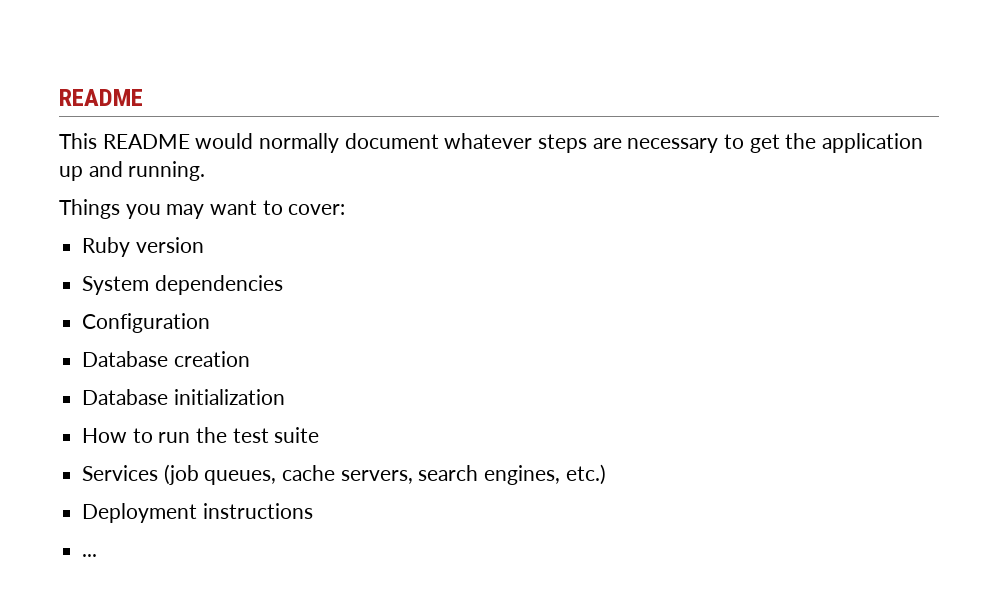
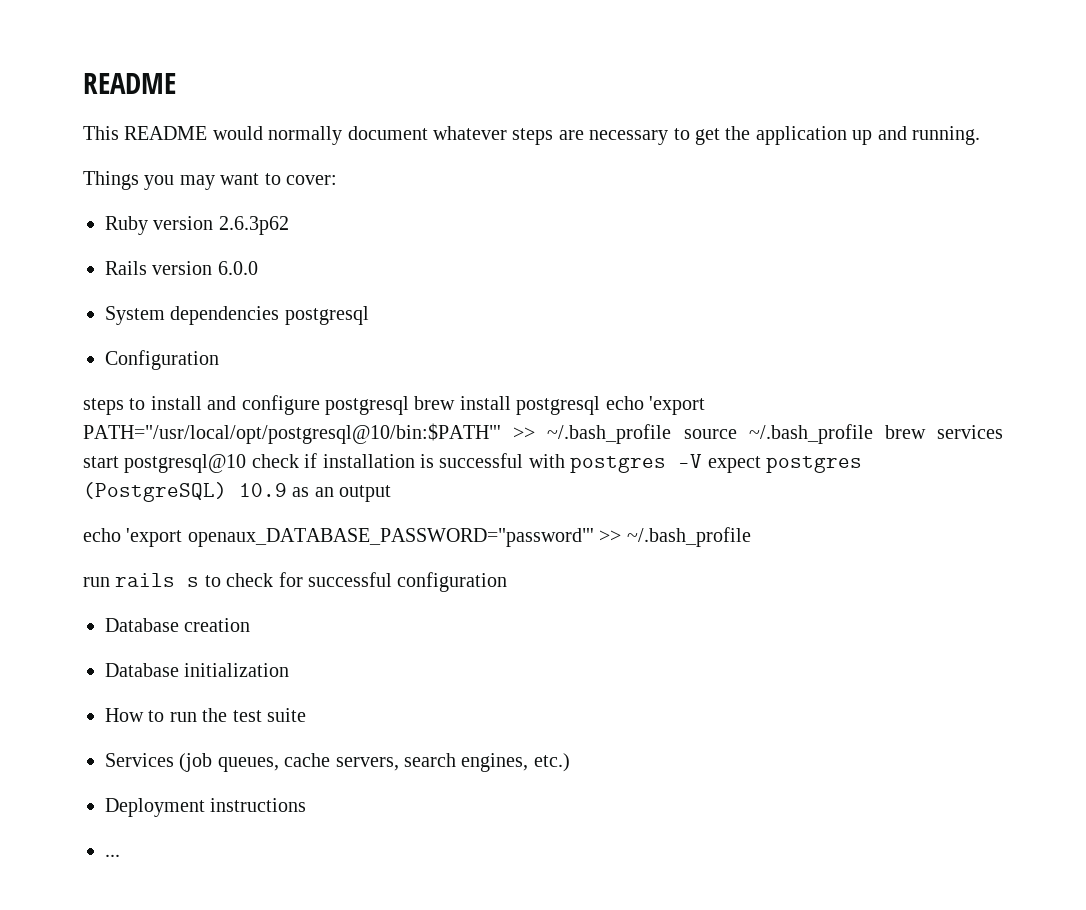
(204, 245) none -> [218,216,289,235] [105,261,258,275] 2.6.3p62 // Rails version 6.0.0
(283, 285) none -> [284,306,369,325] postgresql
(211, 323) none -> [83,395,705,415] [83,423,1003,444] [83,453,862,473] [83,482,392,502] [83,527,751,547] [83,572,508,592] // steps to install and configure postgresql brew install postgresql echo 'export PATH="/usr/local/opt/postgresql@10/bin:$PATH"' >> ~/.bash_profile source ~/.bash_profile brew services start postgresql@10 check if installation is successful with postgres -V expect postgres (PostgreSQL) 10.9 as an output // echo 'export openaux_DATABASE_PASSWORD="password"' >> ~/.bash_profile // run rails s to check for successful configuration

